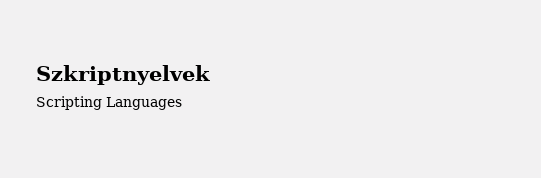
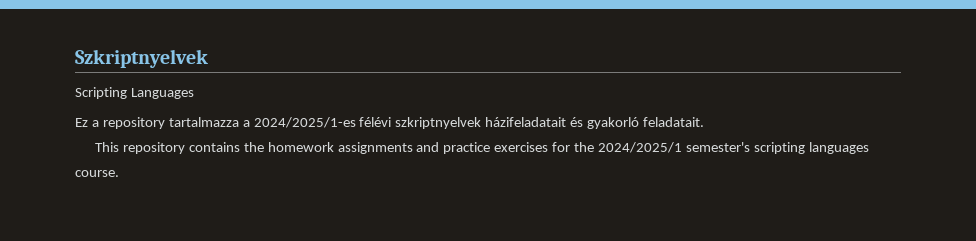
(182, 103) none -> [75,117,705,129] [94,142,869,154] [75,170,119,177] // Ez a repository tartalmazza a 2024/2025/1-es félévi szkriptnyelvek házifeladatait és gyakorló feladatait. // This repository contains the homework assignments and practice exercises for the 2024/2025/1 semester's scripting languages course.

